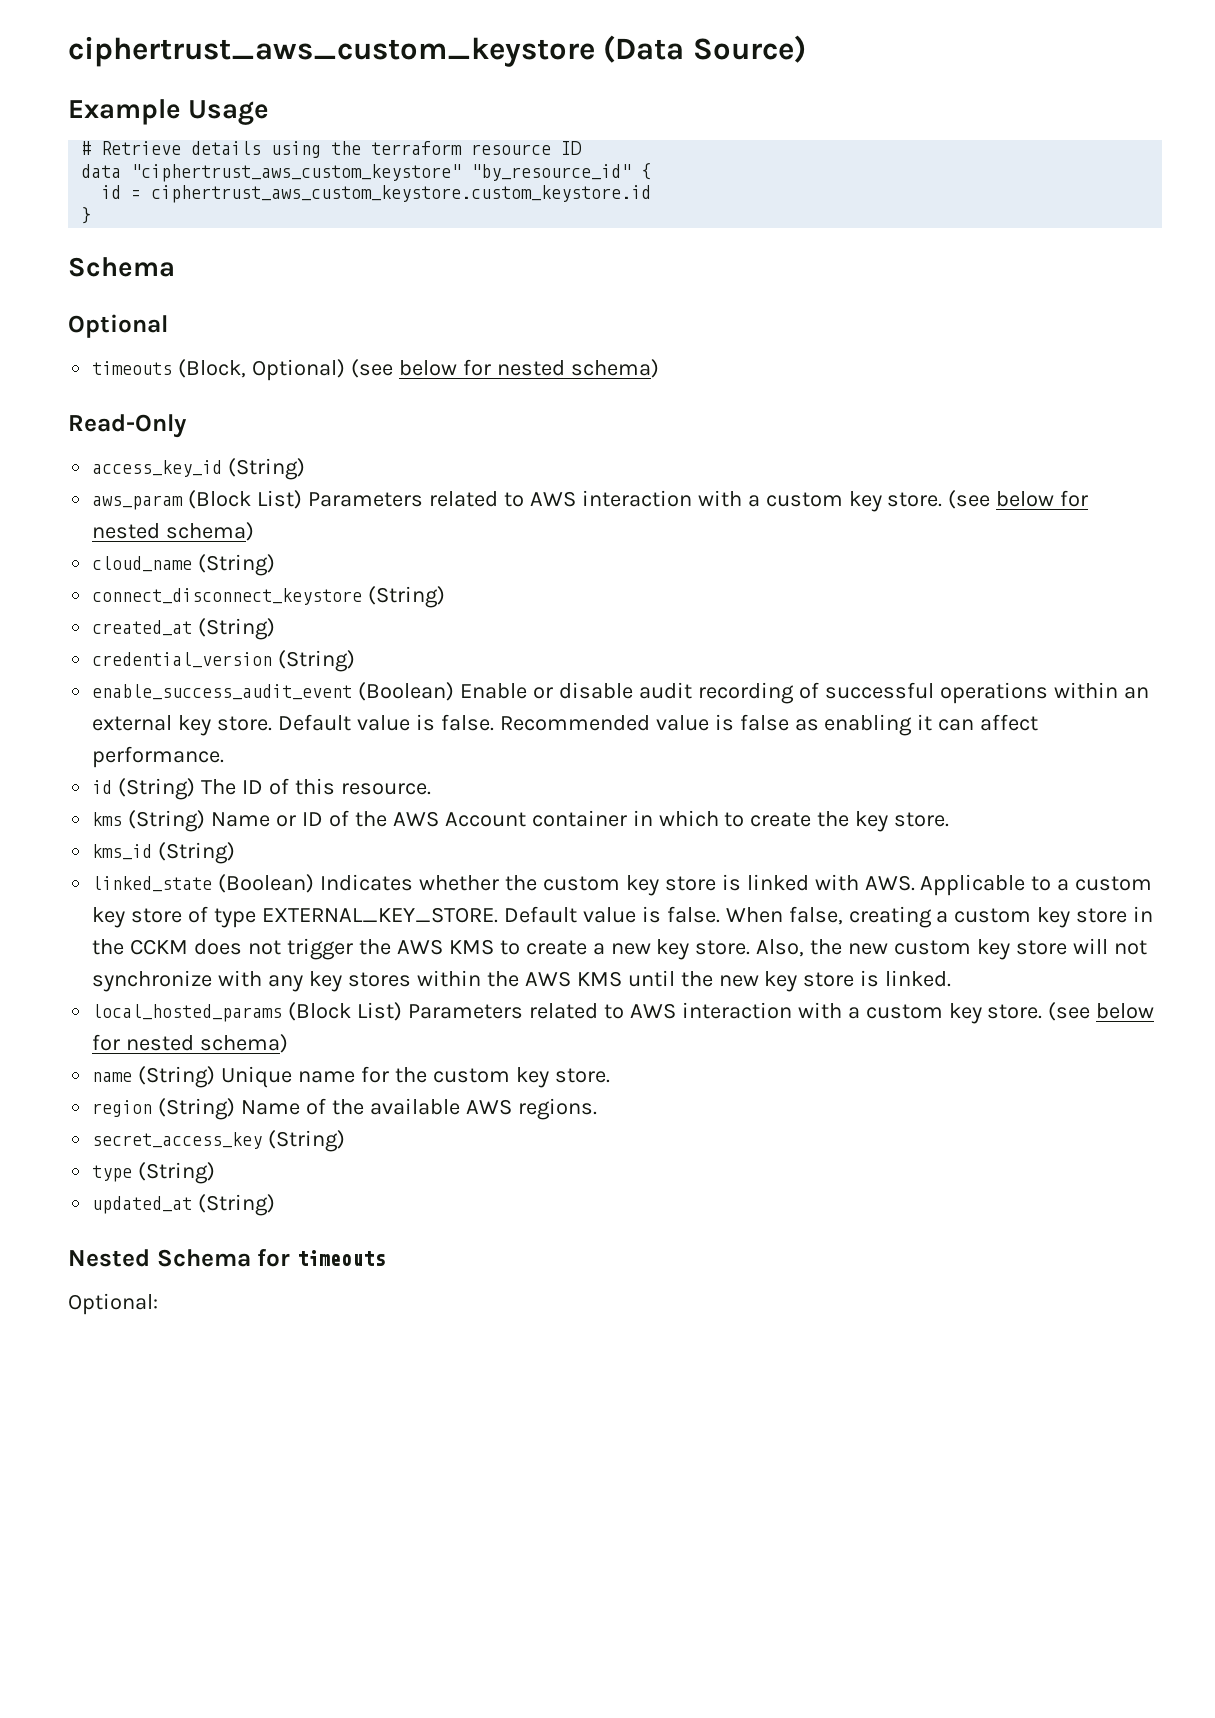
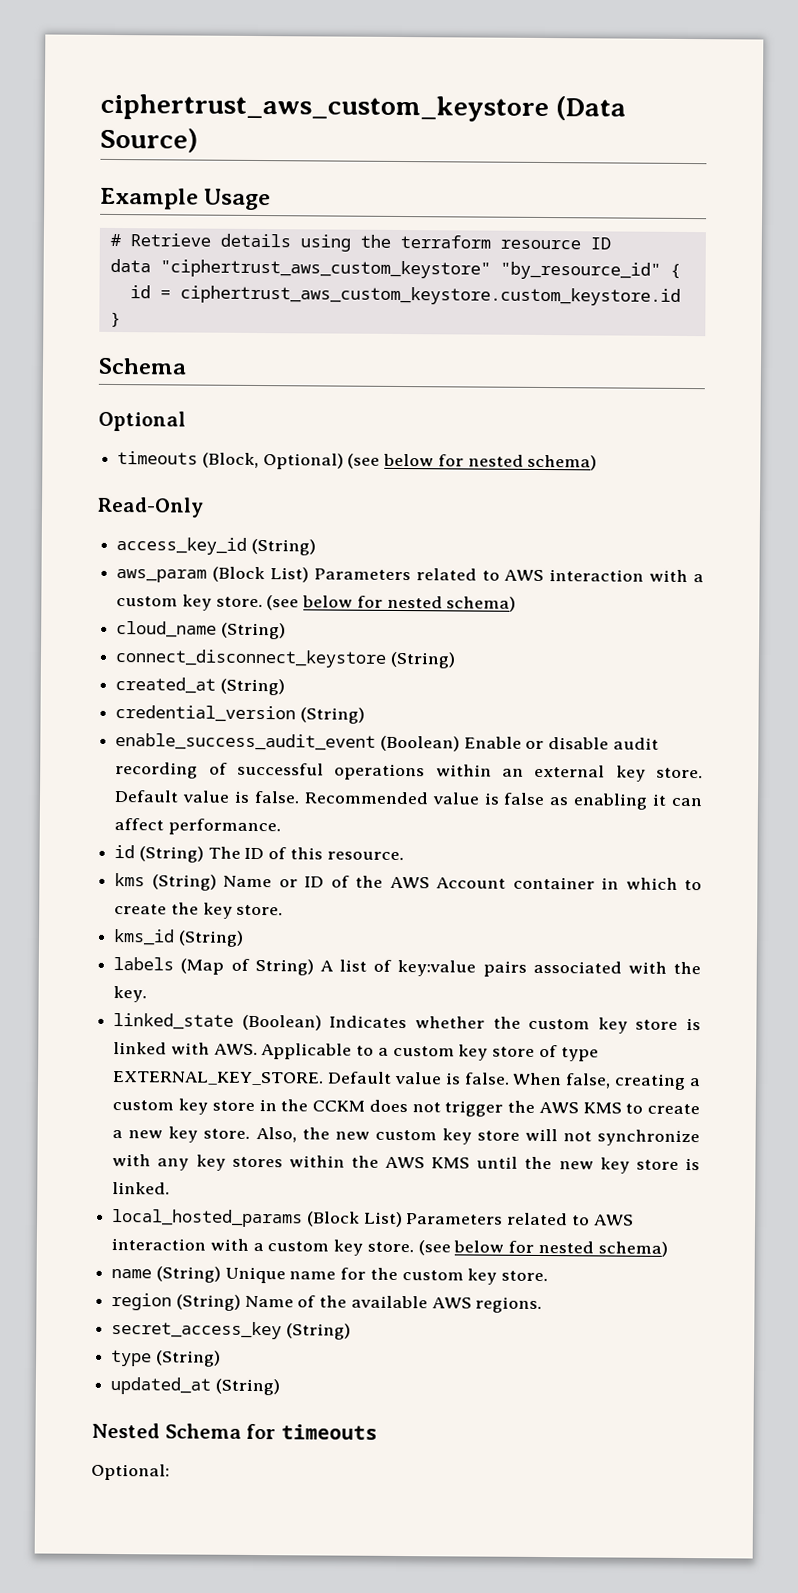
(236, 853) none -> [113,957,701,977] [113,986,148,1003] // labels (Map of String) A list of key:value pairs associated with the key.

